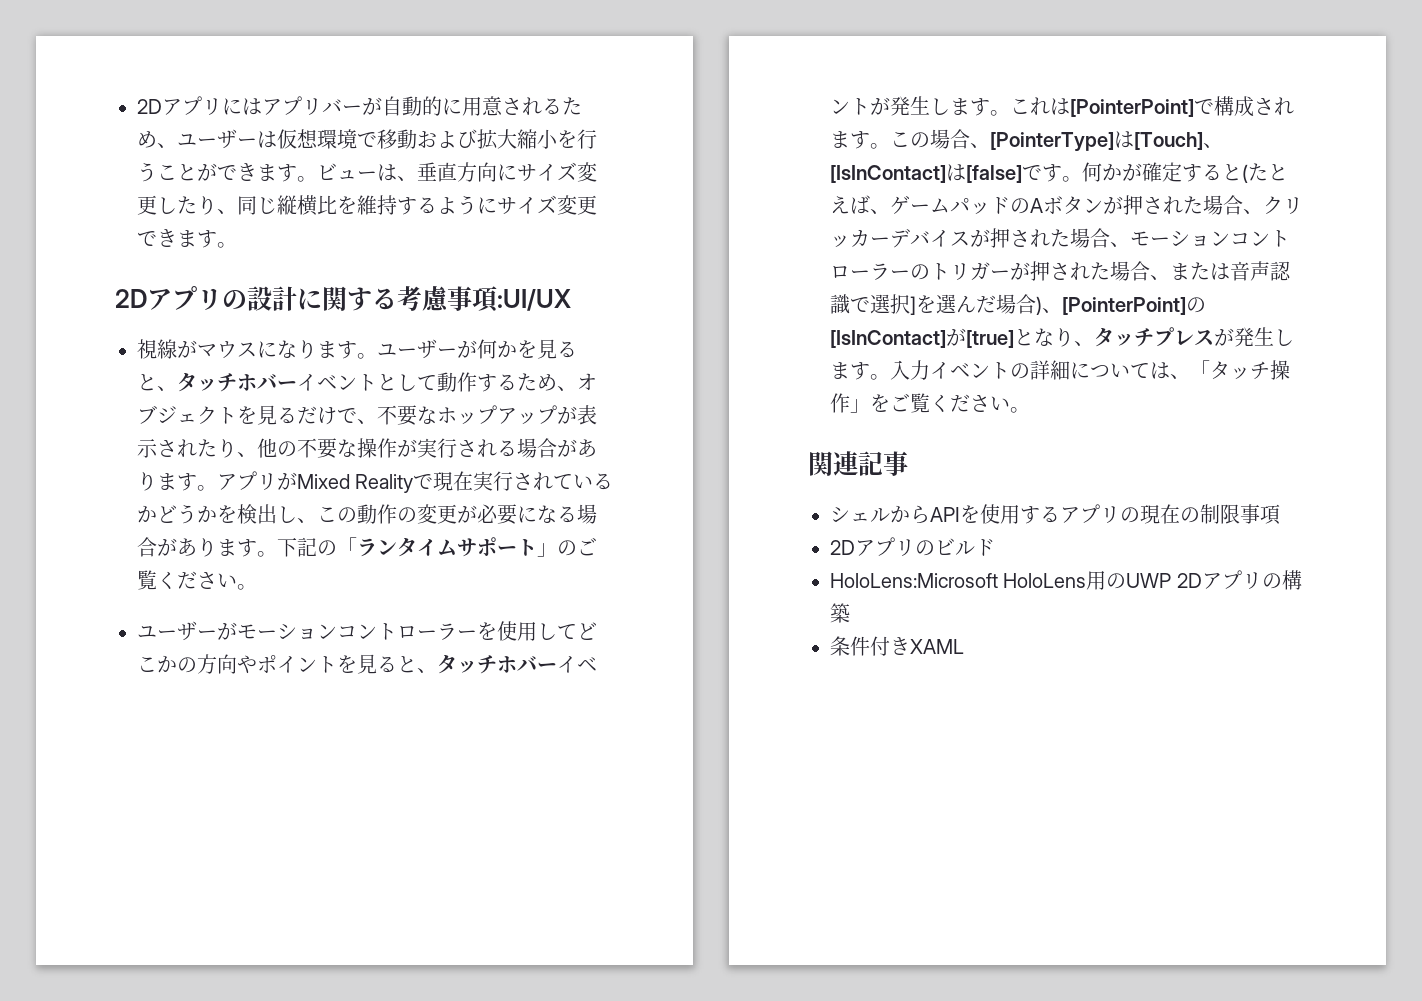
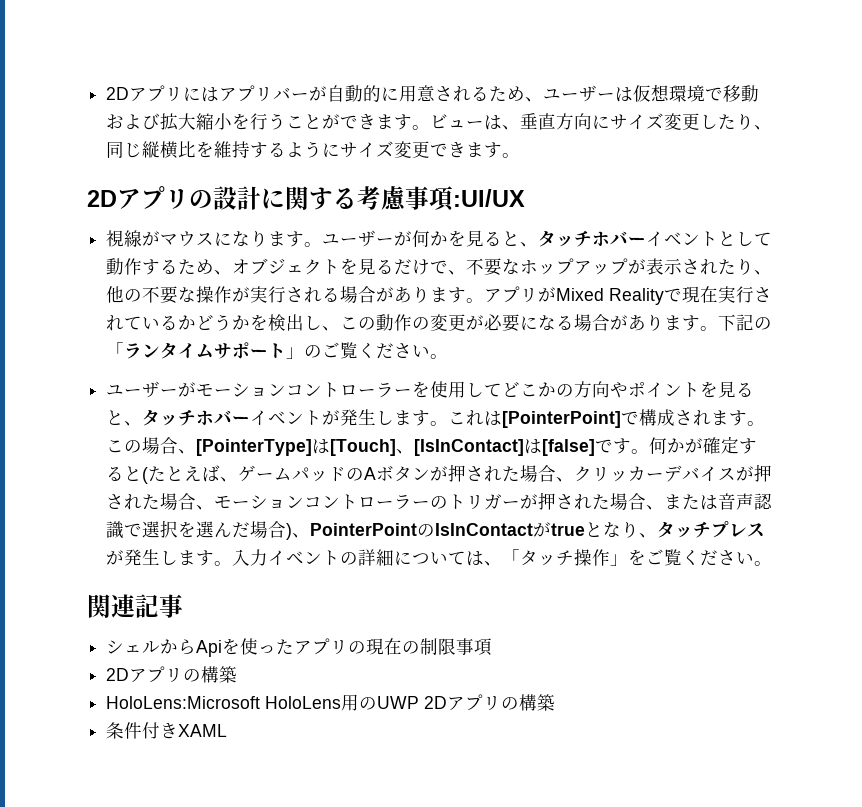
[910,296,916,315] ] -> (179, 529) none
[1062,297,1206,315] [830,328,1014,348] [PointerPoint]の[IsInContact]が[true] -> [310,522,586,537] PointerPointのIsInContactがtrue
[930,504,1060,524] APIを使用する -> [196,638,295,657] Apiを使った
[935,538,995,556] ビルド -> [201,666,238,683] 構築

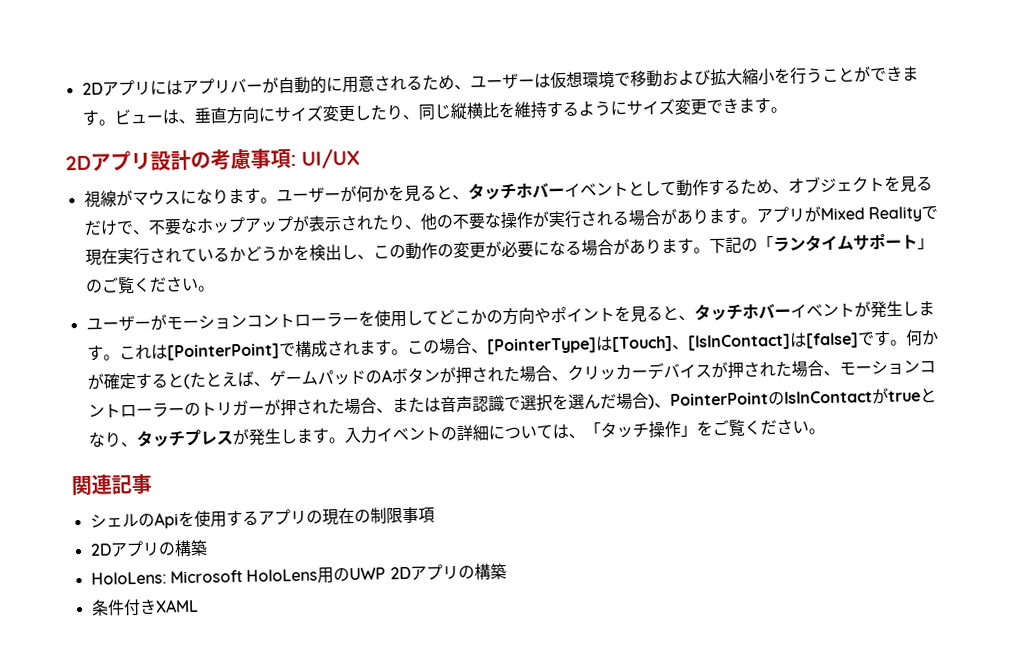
[189,186,525,211] の設計に関する考慮事項:UI/UX -> [150,148,360,171] 設計の考慮事項: UI/UX
[160,639,197,655] から -> [137,513,155,527] の
[258,639,295,655] った -> [209,510,259,528] 用する
[106,696,261,709] HoloLens:Microsoft -> [90,570,243,585] HoloLens: Microsoft

